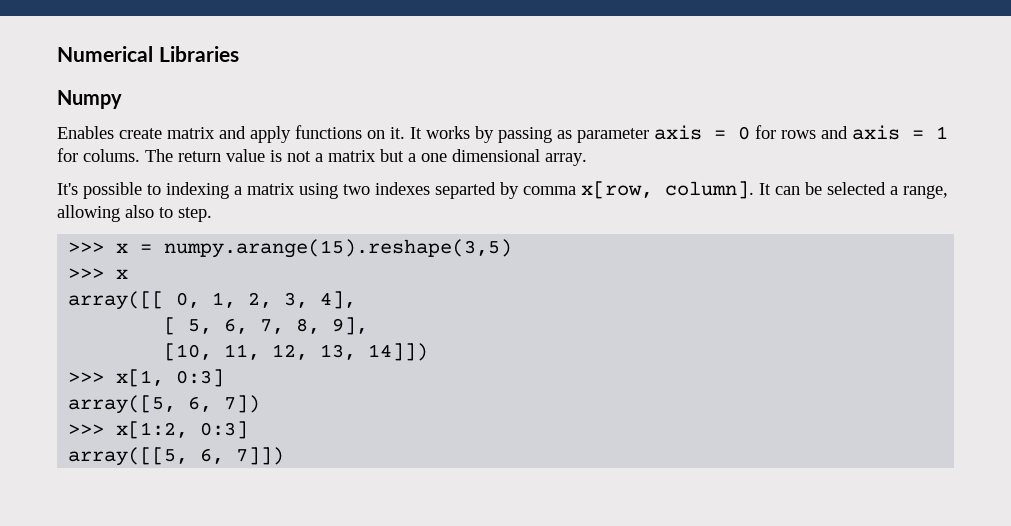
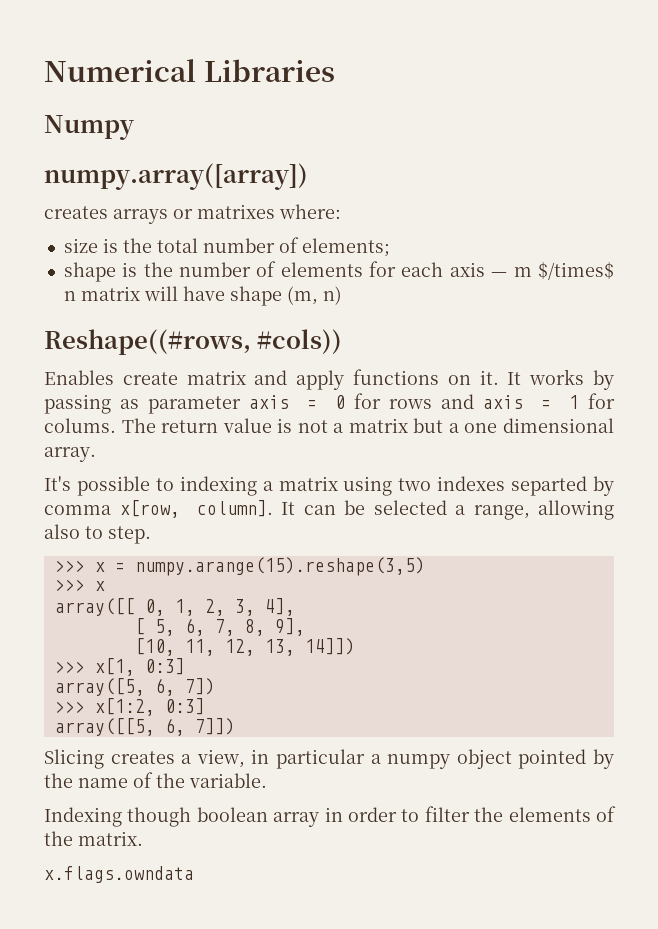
(122, 99) none -> [44,163,308,190] [44,204,341,224] [63,237,390,257] [63,261,614,282] [63,286,342,306] [44,329,343,355] // numpy.array([array]) // creates arrays or matrixes where: // size is the total number of elements; // shape is the number of elements for each axis — m $/times$ n matrix will have shape (m, n) // Reshape((#rows, #cols))
(285, 456) none -> [44,749,615,769] [44,772,267,788] [44,806,616,827] [44,831,143,846] [44,866,194,883] // Slicing creates a view, in particular a numpy object pointed by the name of the variable. // Indexing though boolean array in order to filter the elements of the matrix. // x.flags.owndata

